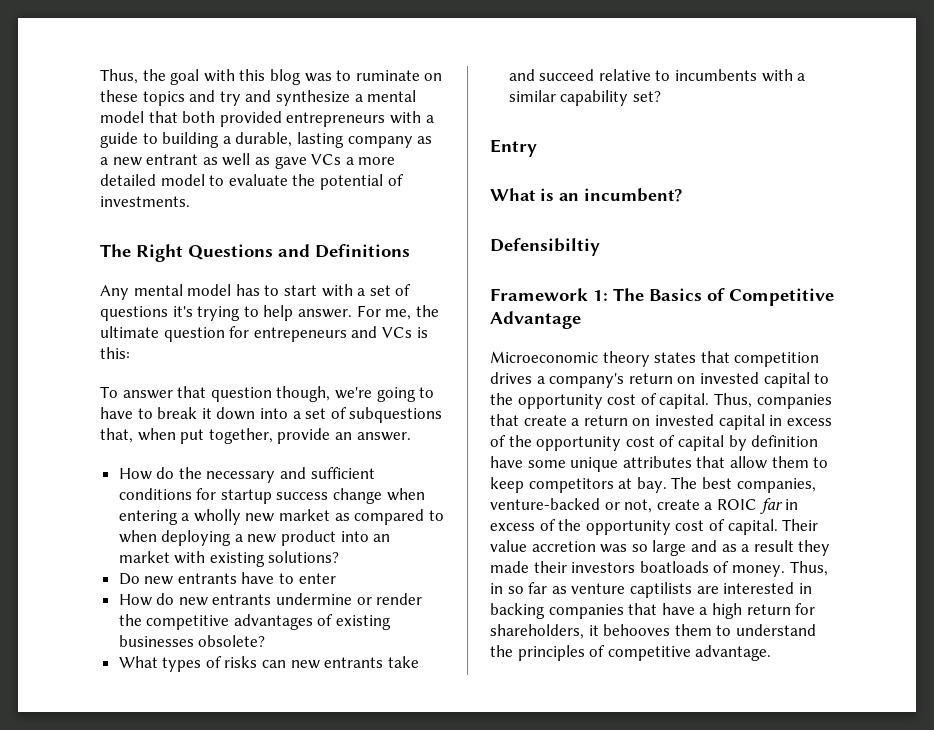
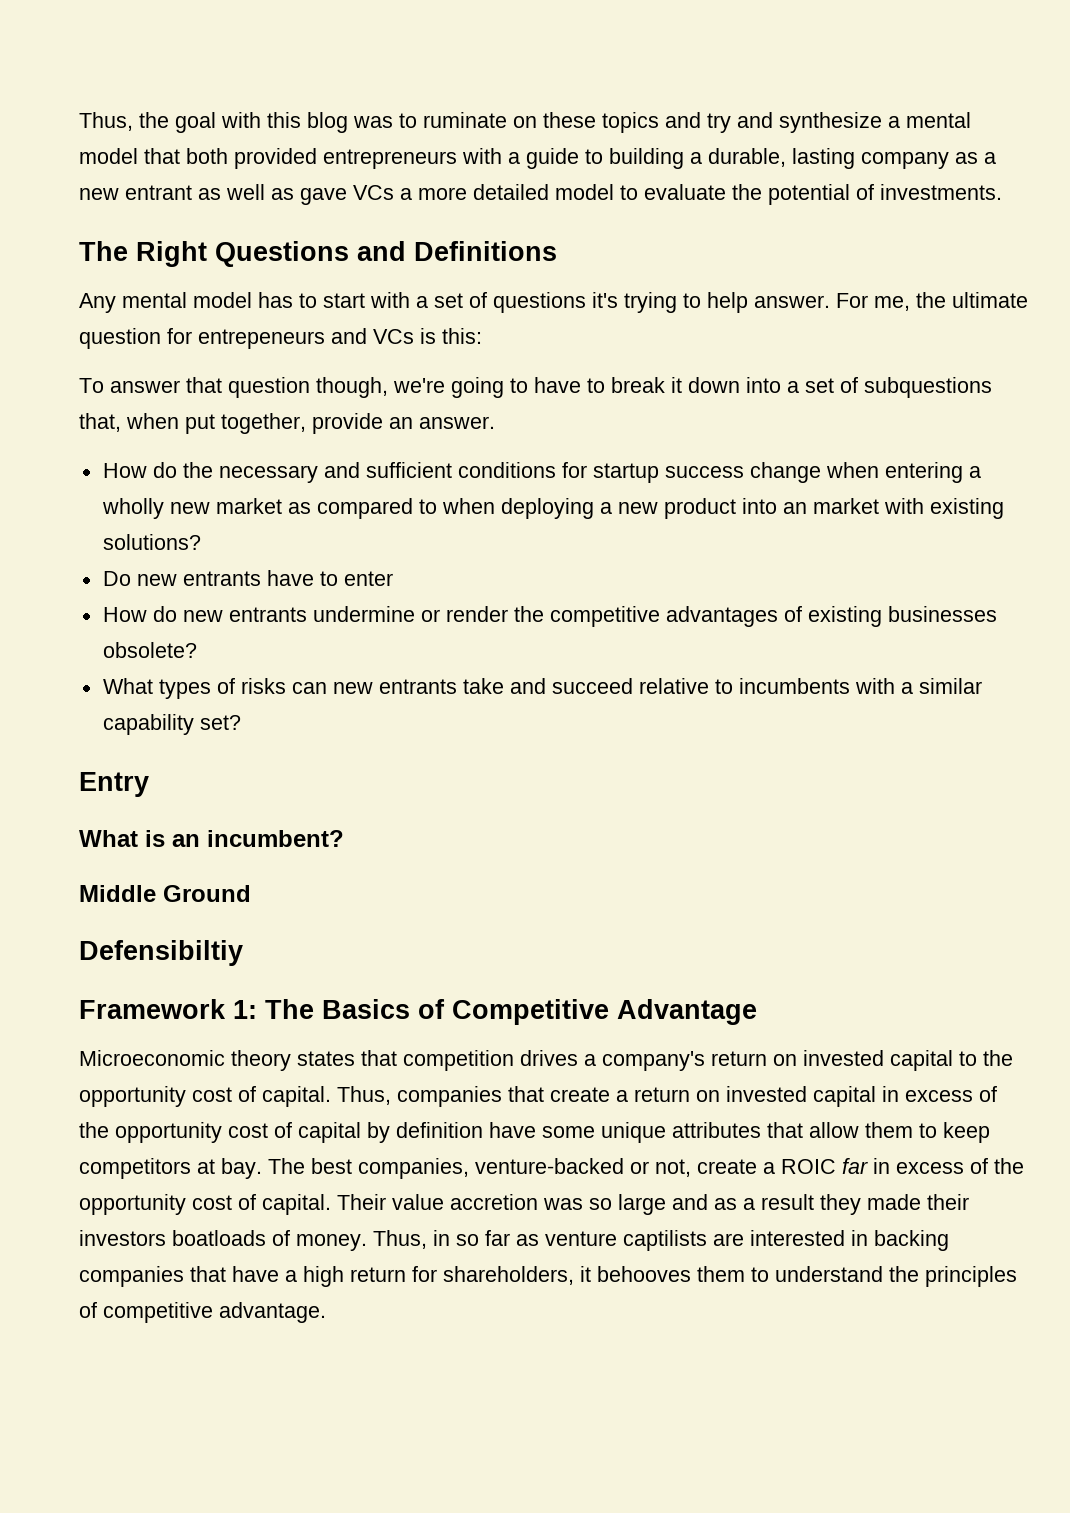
(682, 195) none -> [79,885,251,902] // Middle Ground

